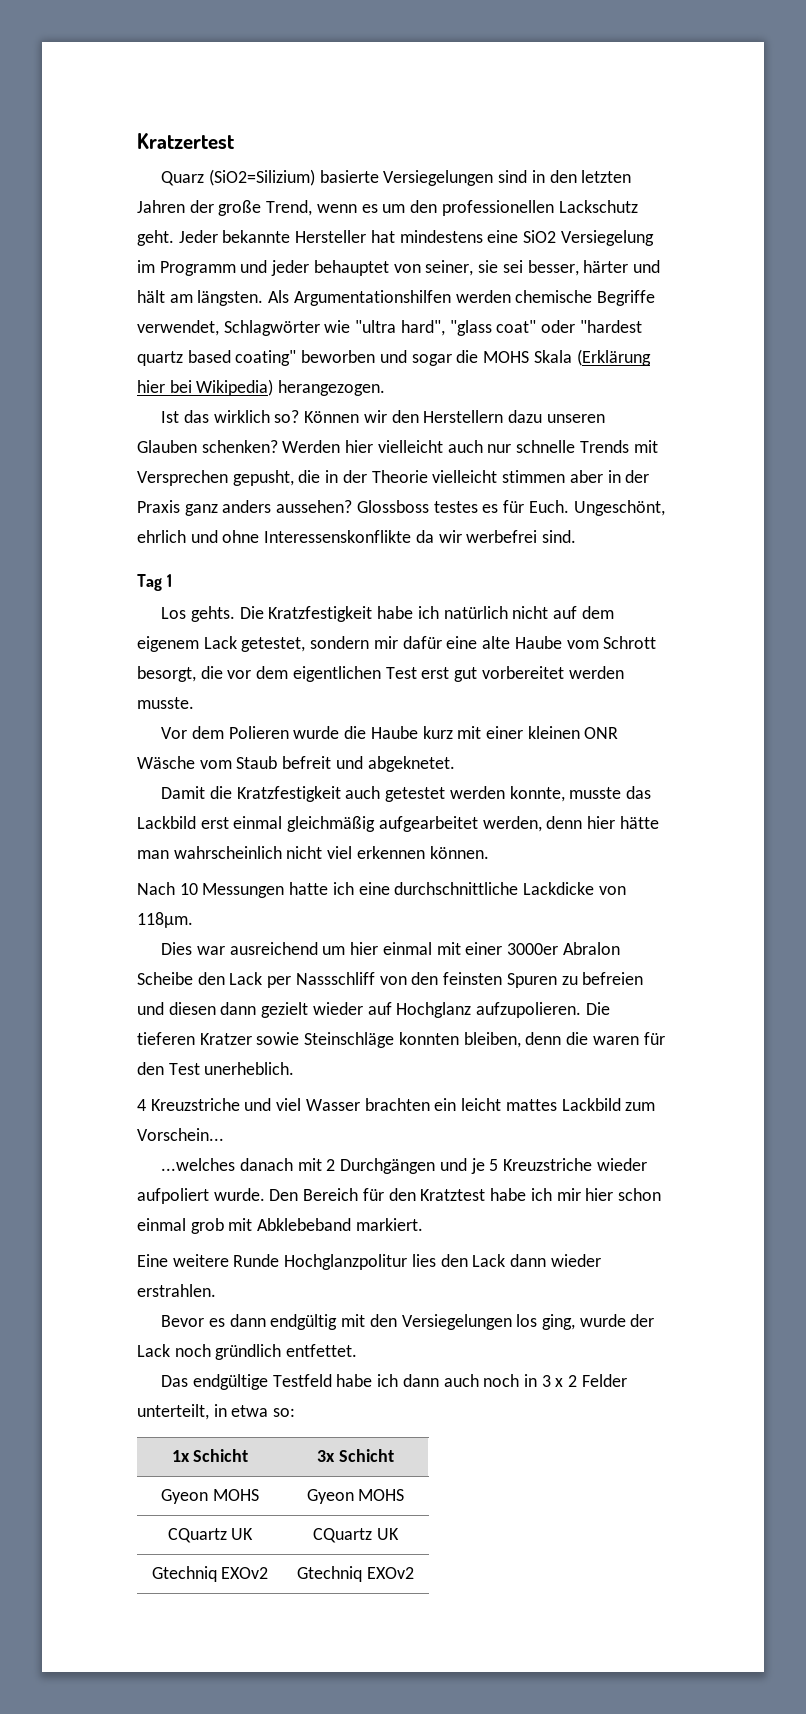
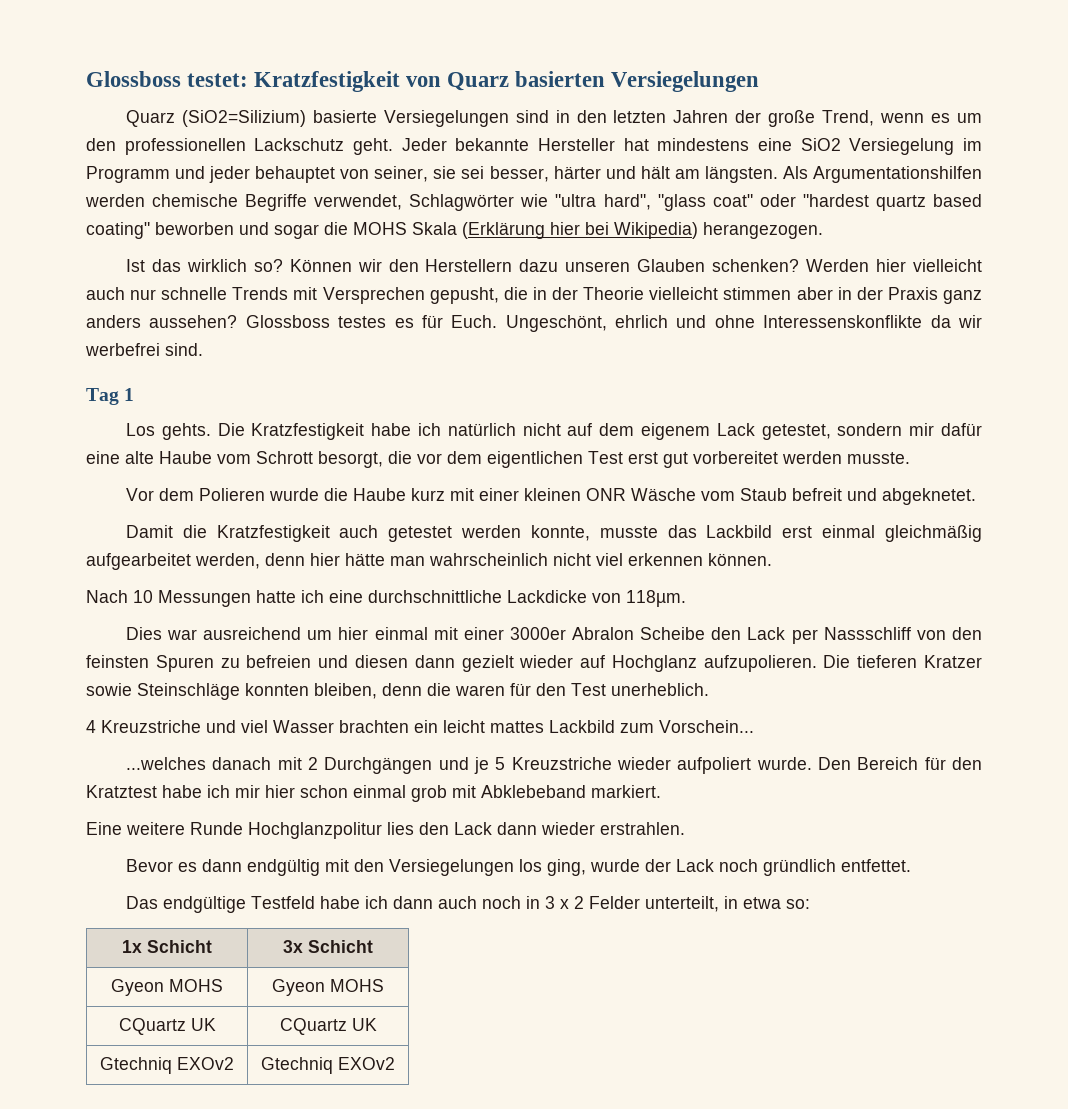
[137,133,234,149] Kratzertest -> [86,71,760,92] Glossboss testet: Kratzfestigkeit von Quarz basierten Versiegelungen

